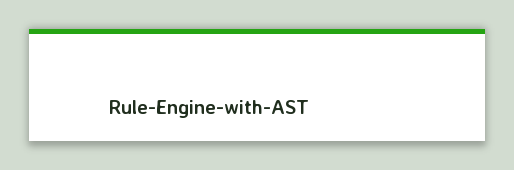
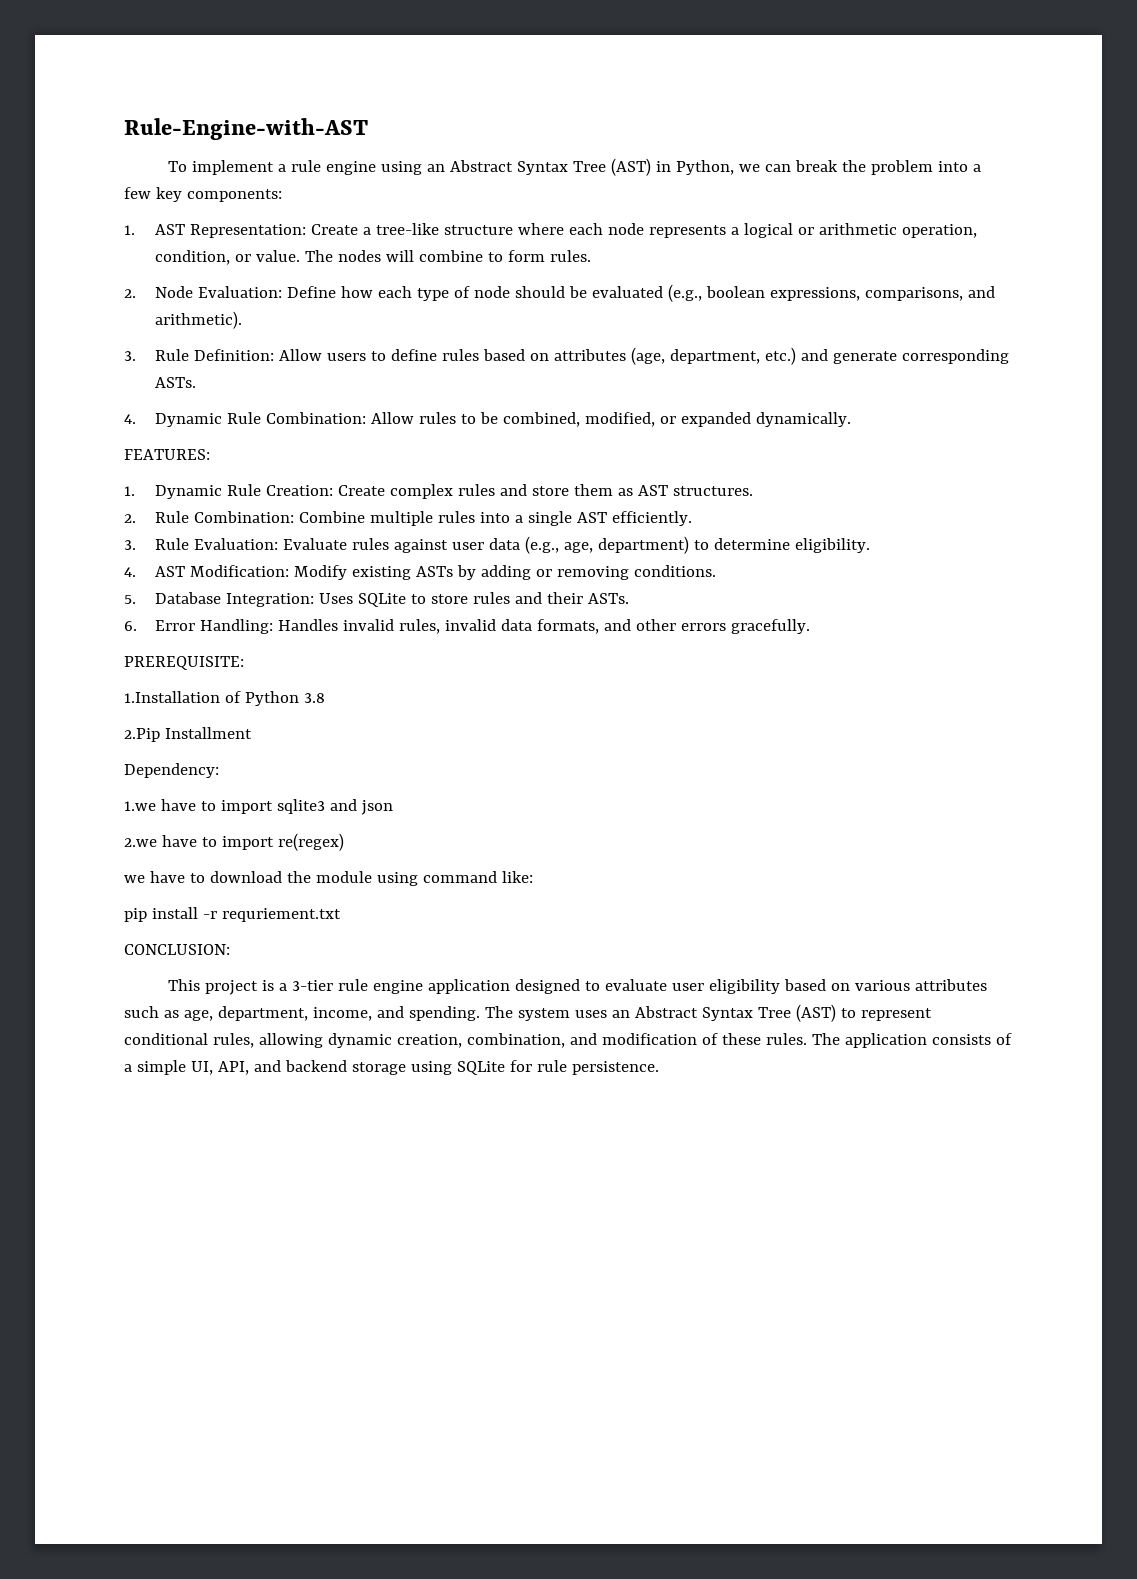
(309, 109) none -> [168,158,982,176] [124,187,282,202] [124,223,977,238] [155,250,591,265] [124,284,995,302] [155,311,243,329] [124,347,1009,365] [155,377,197,388] [124,412,851,427] [124,449,210,460] [124,484,753,499] [124,511,692,526] [124,536,870,554] [124,565,716,580] [124,592,629,607] [124,619,810,634] [124,656,244,670] [124,691,325,706] [124,727,252,742] [124,763,219,778] [124,799,393,815] [124,833,344,851] [124,871,533,886] [124,907,341,922] [124,944,230,955] [168,979,988,995] [124,1004,932,1022] [124,1033,1012,1048] [124,1060,659,1075] // To implement a rule engine using an Abstract Syntax Tree (AST) in Python, we can break the problem into a few key components: // 1. AST Representation: Create a tree-like structure where each node represents a logical or arithmetic operation, condition, or value. The nodes will combine to form rules. // 2. Node Evaluation: Define how each type of node should be evaluated (e.g., boolean expressions, comparisons, and arithmetic). // 3. Rule Definition: Allow users to define rules based on attributes (age, department, etc.) and generate corresponding ASTs. // 4. Dynamic Rule Combination: Allow rules to be combined, modified, or expanded dynamically. // FEATURES: // 1. Dynamic Rule Creation: Create complex rules and store them as AST structures. // 2. Rule Combination: Combine multiple rules into a single AST efficiently. // 3. Rule Evaluation: Evaluate rules against user data (e.g., age, department) to determine eligibility. // 4. AST Modification: Modify existing ASTs by adding or removing conditions. // 5. Database Integration: Uses SQLite to store rules and their ASTs. // 6. Error Handling: Handles invalid rules, invalid data formats, and other errors gracefully. // PREREQUISITE: // 1.Installation of Python 3.8 // 2.Pip Installment // Dependency: // 1.we have to import sqlite3 and json // 2.we have to import re(regex) // we have to download the module using command like: // pip install -r requriement.txt // CONCLUSION: // This project is a 3-tier rule engine application designed to evaluate user eligibility based on various attributes such as age, department, income, and spending. The system uses an Abstract Syntax Tree (AST) to represent conditional rules, allowing dynamic creation, combination, and modification of these rules. The application consists of a simple UI, API, and backend storage using SQLite for rule persistence.

